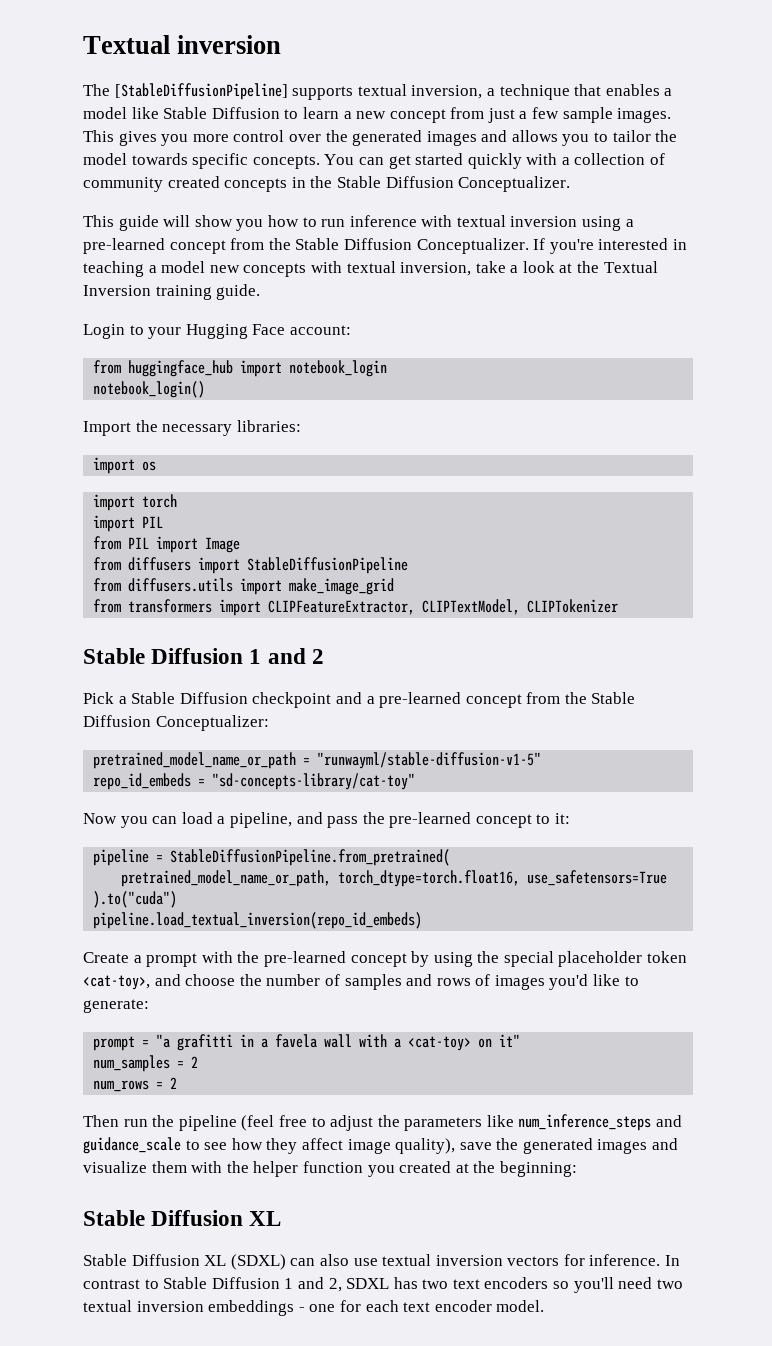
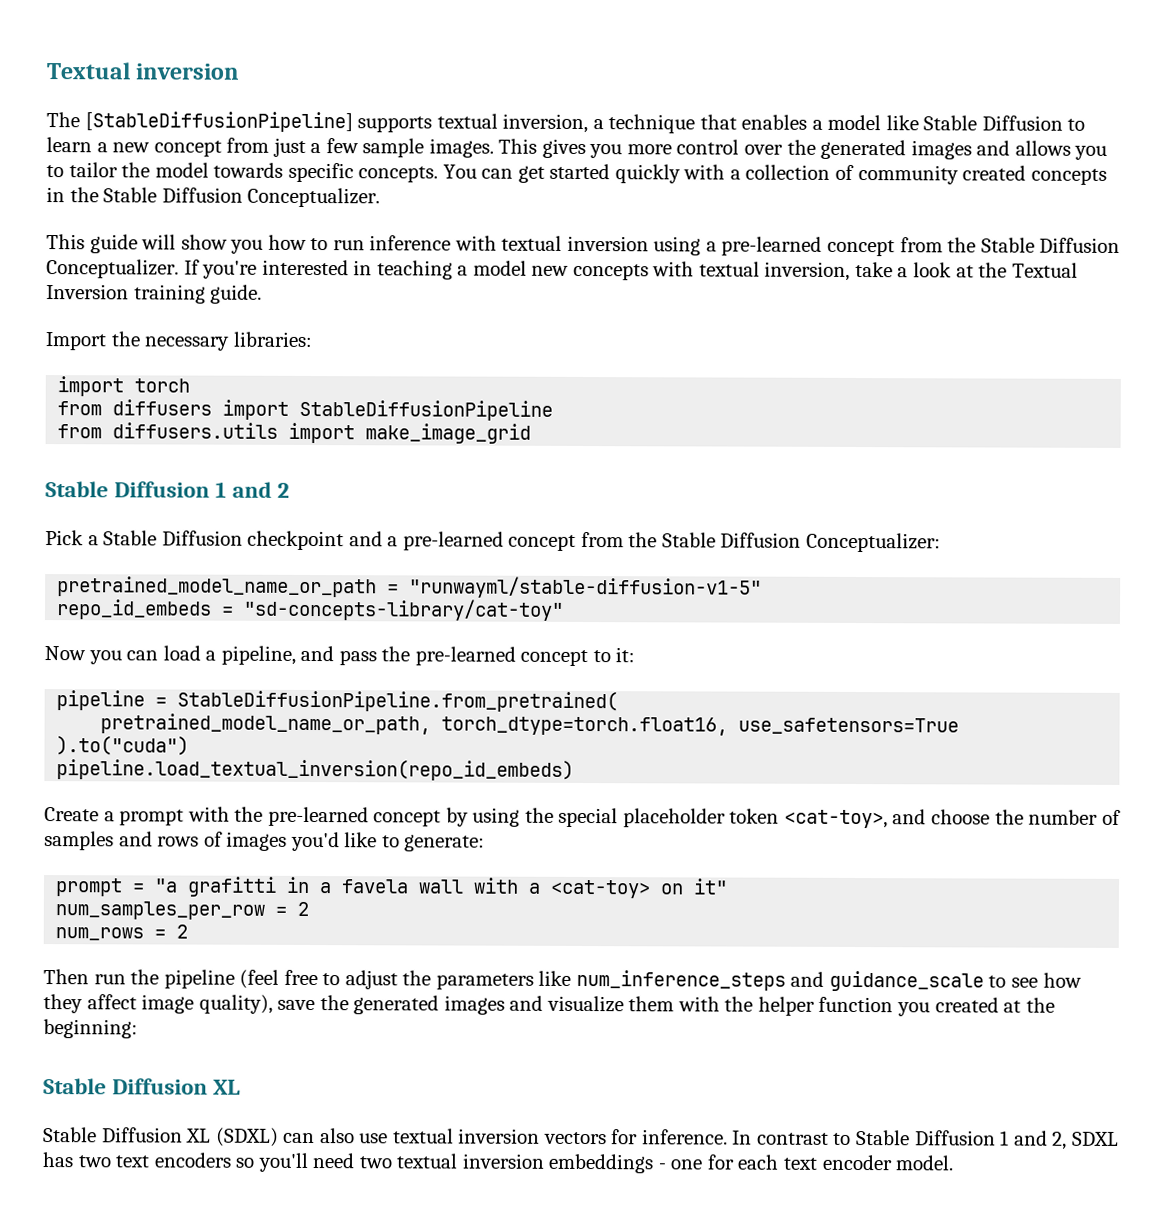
[83,324,351,339] [93,360,388,377] [93,381,206,398] // Login to your Hugging Face account: // from huggingface_hub import notebook_login // notebook_login() -> (263, 294) none
[93,457,157,474] // import os -> (313, 339) none
[93,515,164,532] [93,536,241,553] // import PIL // from PIL import Image -> (191, 385) none
[93,599,619,616] // from transformers import CLIPFeatureExtractor, CLIPTextModel, CLIPTokenizer -> (532, 433) none
[93,1055,171,1072] num_samples -> [55,901,266,920] num_samples_per_row

